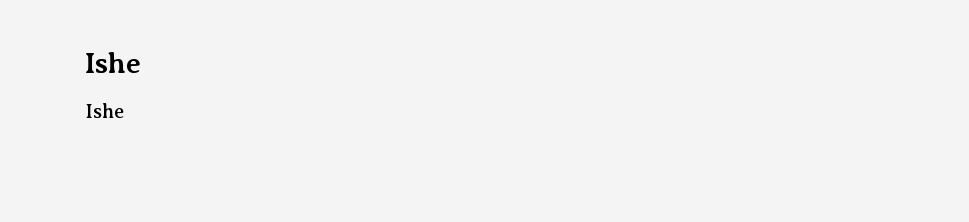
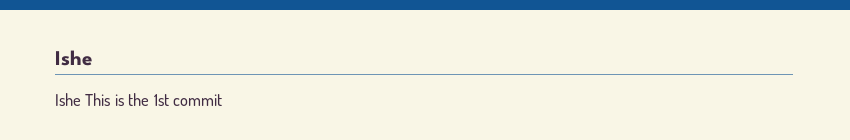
(125, 110) none -> [85,93,223,106] This is the 1st commit

